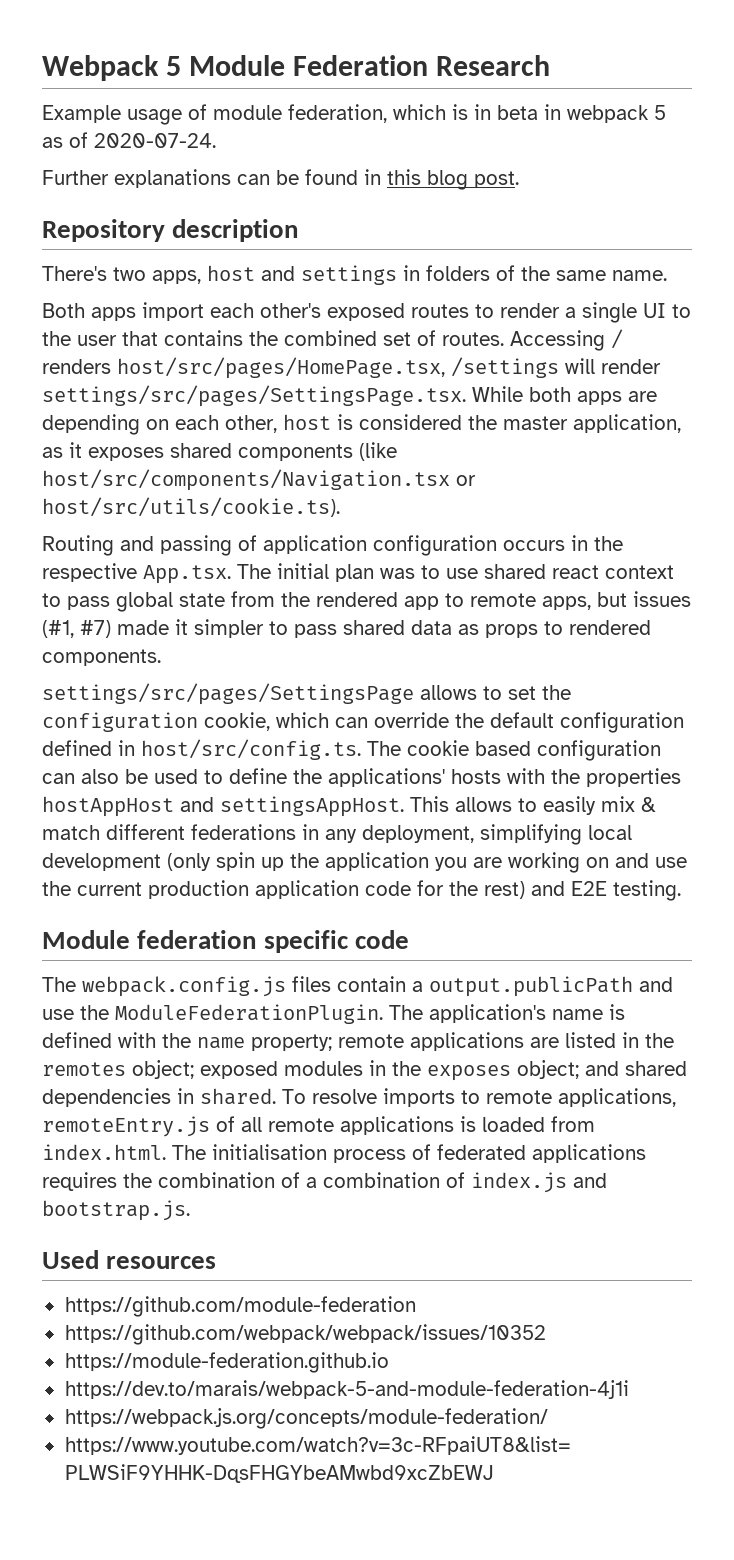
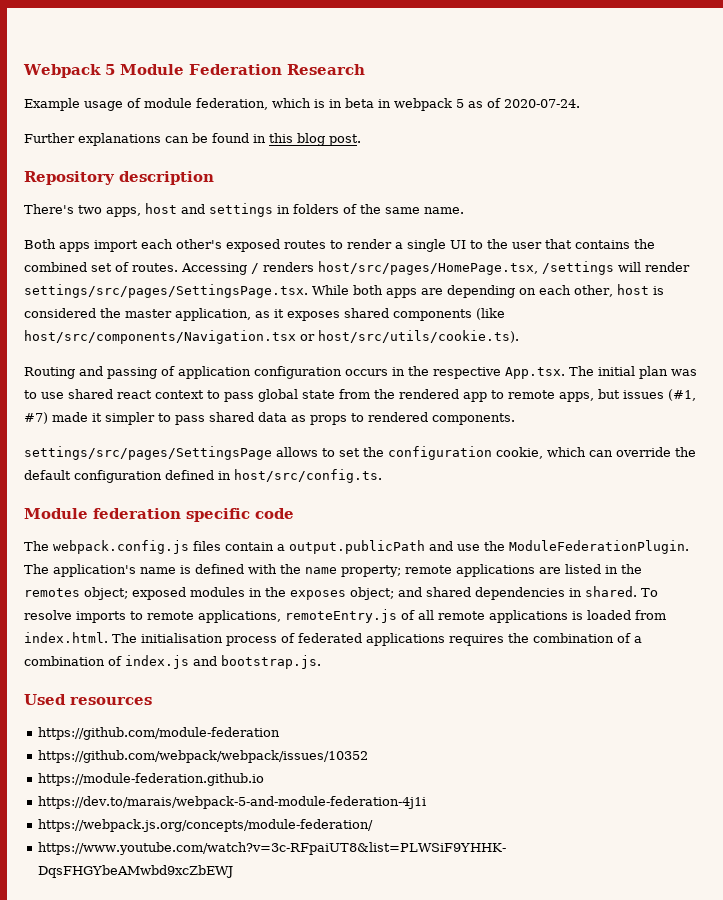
[367,740,661,761] [42,768,681,787] [42,796,656,817] [42,824,632,845] [42,852,687,873] [42,880,681,901] The cookie based configuration can also be used to define the applications' hosts with the properties hostAppHost and settingsAppHost. This allows to easily mix & match different federations in any deployment, simplifying local development (only spin up the application you are working on and use the current production application code for the rest) and E2E testing. -> (382, 476) none

